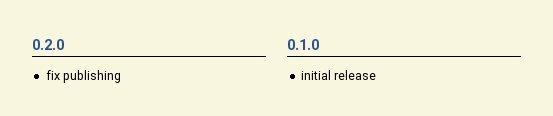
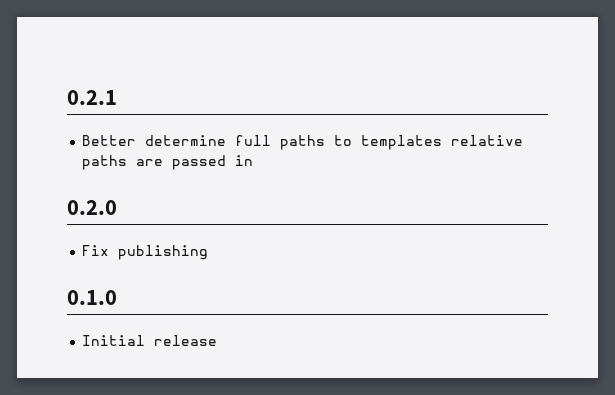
(32, 44) none -> [67,90,117,105] [82,135,524,150] [82,155,254,170] 0.2.1 // Better determine full paths to templates relative paths are passed in //
[45,70,60,80] fix -> [82,245,110,256] Fix
[300,70,331,80] initial -> [82,335,146,346] Initial

